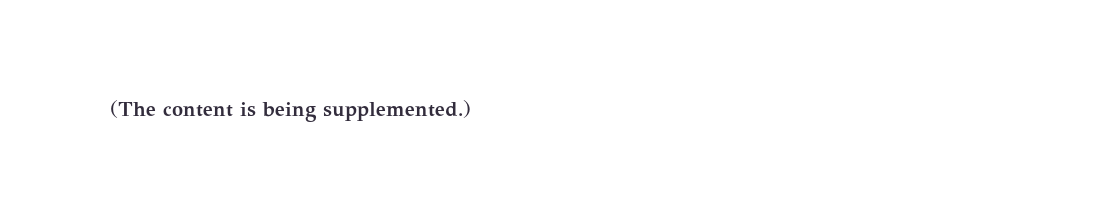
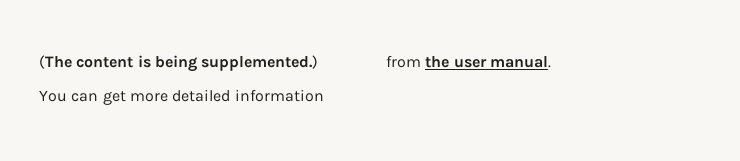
(471, 110) none -> [39,89,324,105] [386,55,551,68] // You can get more detailed information from the user manual.

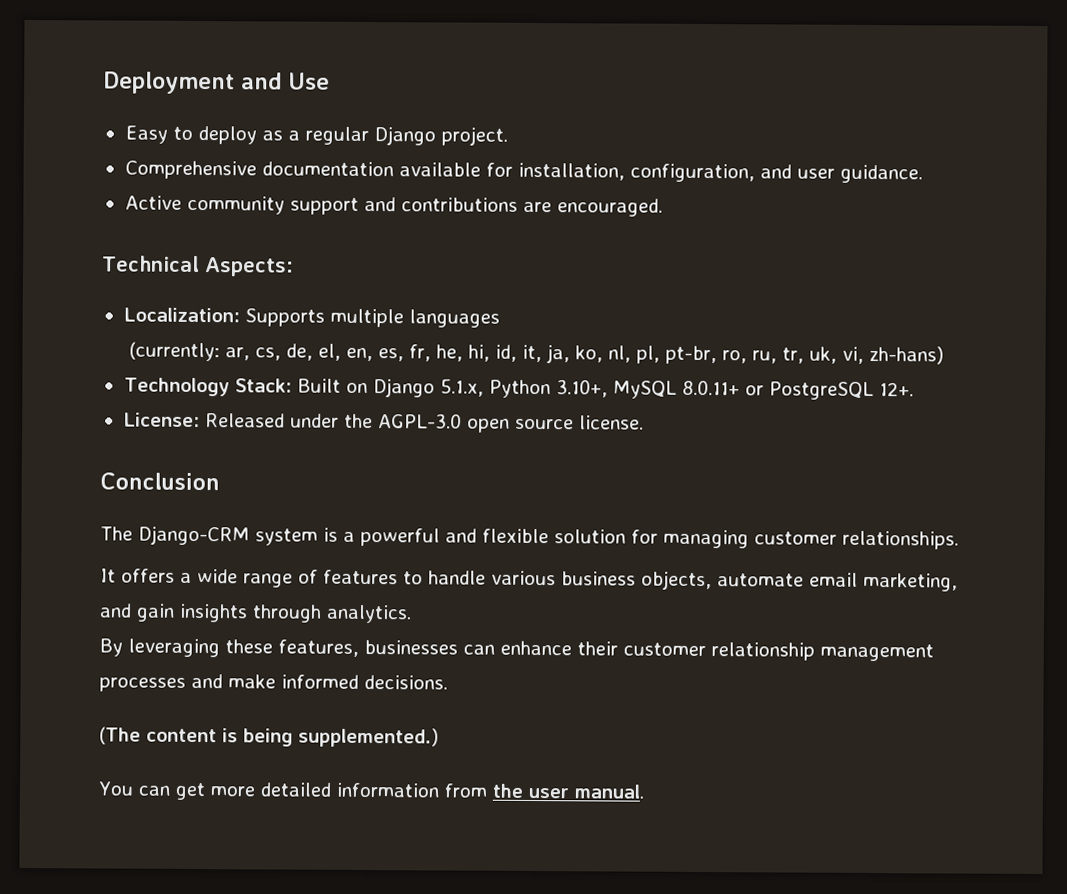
(39, 62) none -> [103,71,330,95] [124,125,508,146] [124,160,923,184] [124,195,663,217] [102,255,294,277] [123,307,500,328] [128,341,944,365] [123,377,914,401] [123,412,644,433] [100,472,220,491] [100,525,959,550] [100,568,958,592] [99,603,412,624] [99,638,934,662] [99,673,448,692] Deployment and Use // Easy to deploy as a regular Django project. // Comprehensive documentation available for installation, configuration, and user guidance. // Active community support and contributions are encouraged. // Technical Aspects: // Localization: Supports multiple languages // (currently: ar, cs, de, el, en, es, fr, he, hi, id, it, ja, ko, nl, pl, pt-br, ro, ru, tr, uk, vi, zh-hans) // Technology Stack: Built on Django 5.1.x, Python 3.10+, MySQL 8.0.11+ or PostgreSQL 12+. // License: Released under the AGPL-3.0 open source license. // Conclusion // The Django-CRM system is a powerful and flexible solution for managing customer relationships. // It offers a wide range of features to handle various business objects, automate email marketing, and gain insights through analytics. // By leveraging these features, businesses can enhance their customer relationship management processes and make informed decisions. //

